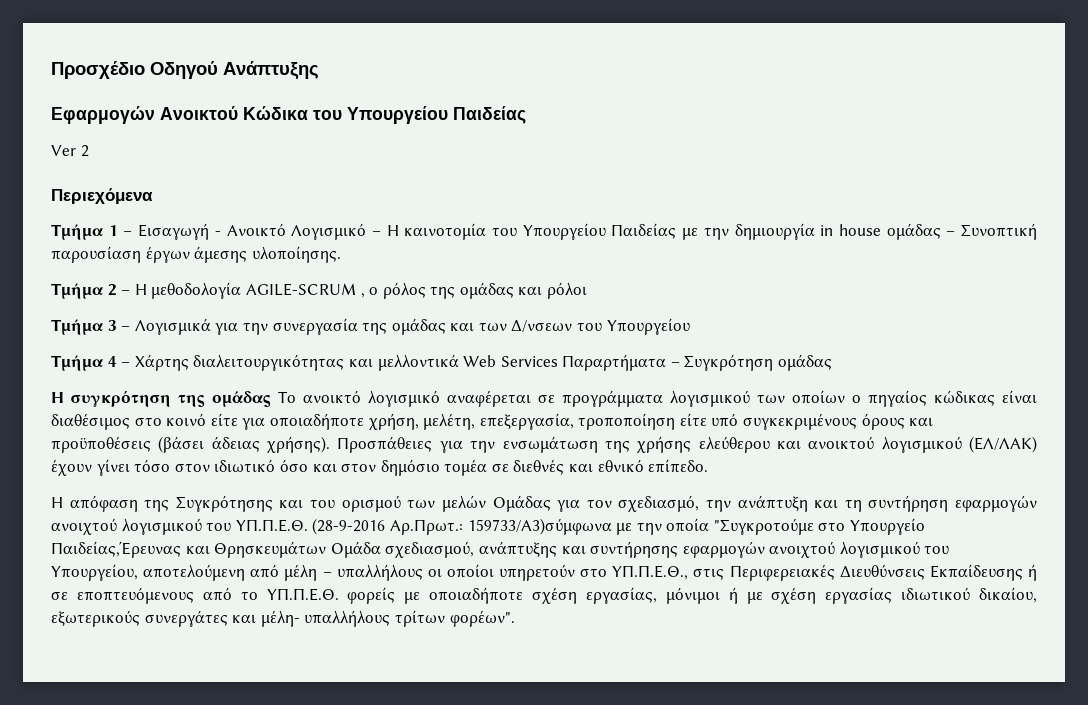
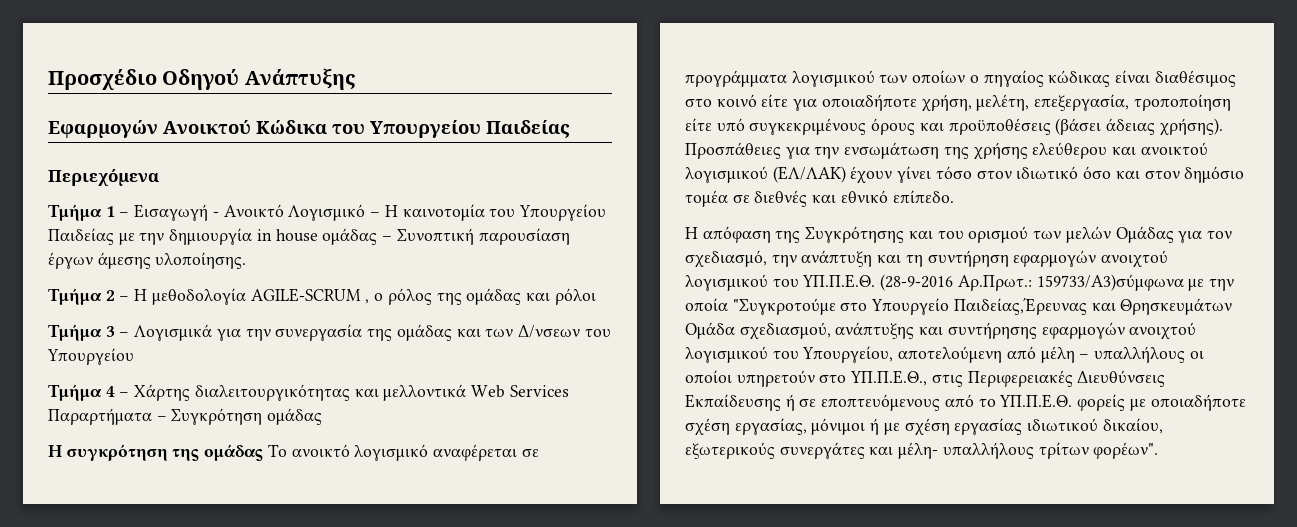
[51,145,89,157] // Ver 2 -> (570, 129) none

